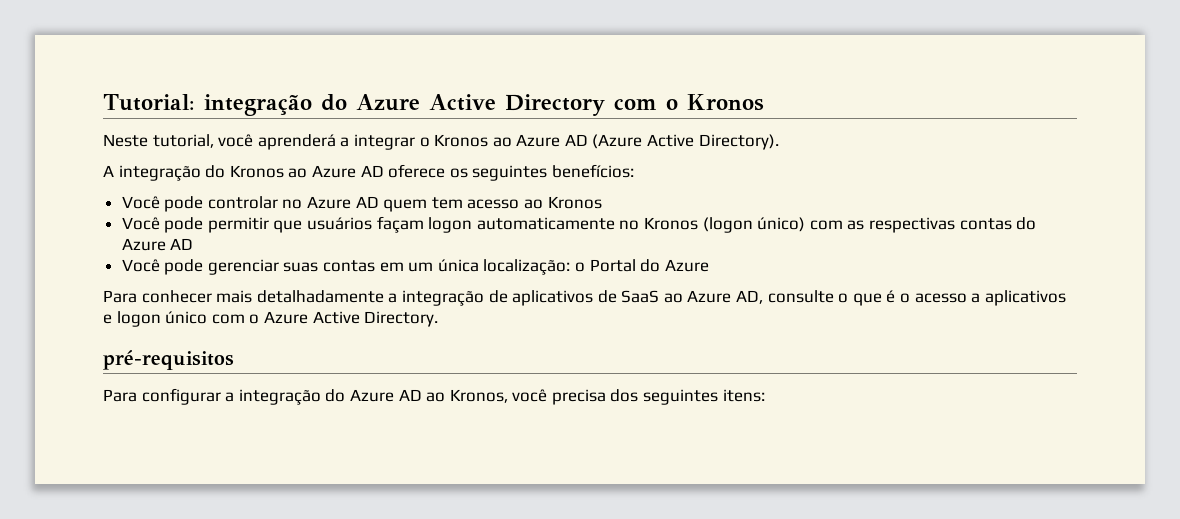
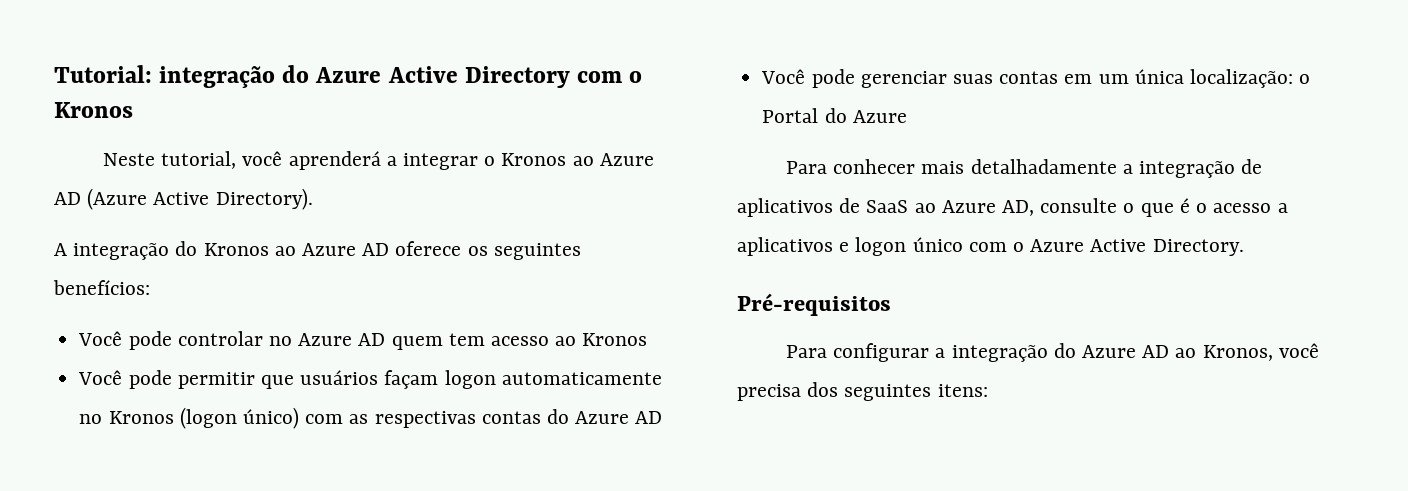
[103,350,234,370] pré-requisitos -> [737,293,891,316] Pré-requisitos

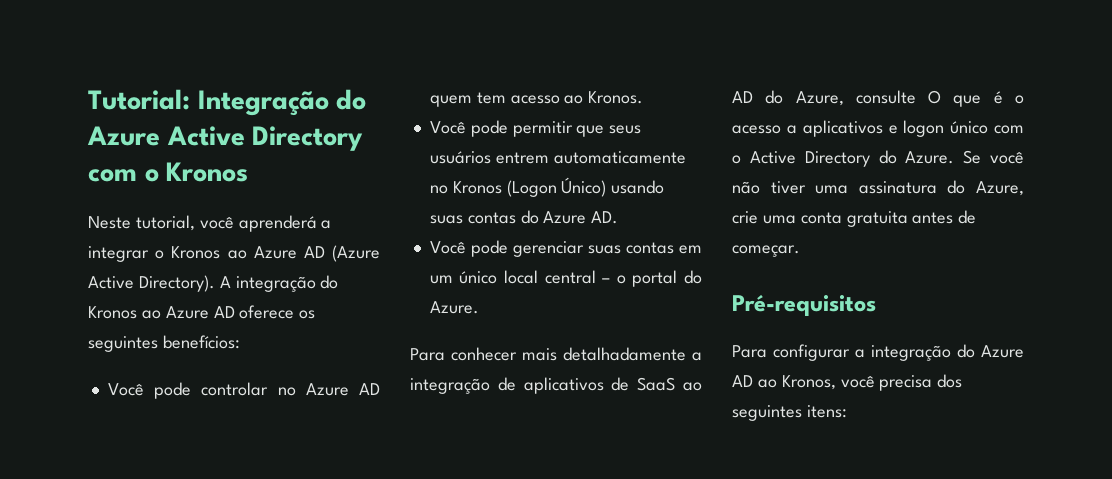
[159,66,276,88] integração -> [197,90,329,116] Integração
(313, 199) // -> (215, 283) none
[582,333,648,346] Kronos -> [588,91,644,104] Kronos.
[300,370,662,389] [79,407,476,429] usuários façam logon automaticamente no Kronos (logon único) com as respectivas -> [609,125,642,134] [429,151,686,164] [429,177,665,197] [429,215,463,224] seus usuários entrem automaticamente no Kronos (Logon Único) usando suas
[635,411,663,424] AD -> [591,211,619,224] AD.
[1134,69,1311,88] [762,108,907,123] única localização: o Portal do Azure -> [459,270,702,287] [429,301,479,314] único local central – o portal do Azure.
[941,198,1135,216] Azure AD, consulte o -> [732,90,942,106] AD do Azure, consulte O
[1030,239,1244,256] Azure Active Directory. -> [749,150,1024,167] [732,180,1024,196] [732,210,977,227] [732,245,800,257] Active Directory do Azure. Se você não tiver uma assinatura do Azure, crie uma conta gratuita antes de começar.

